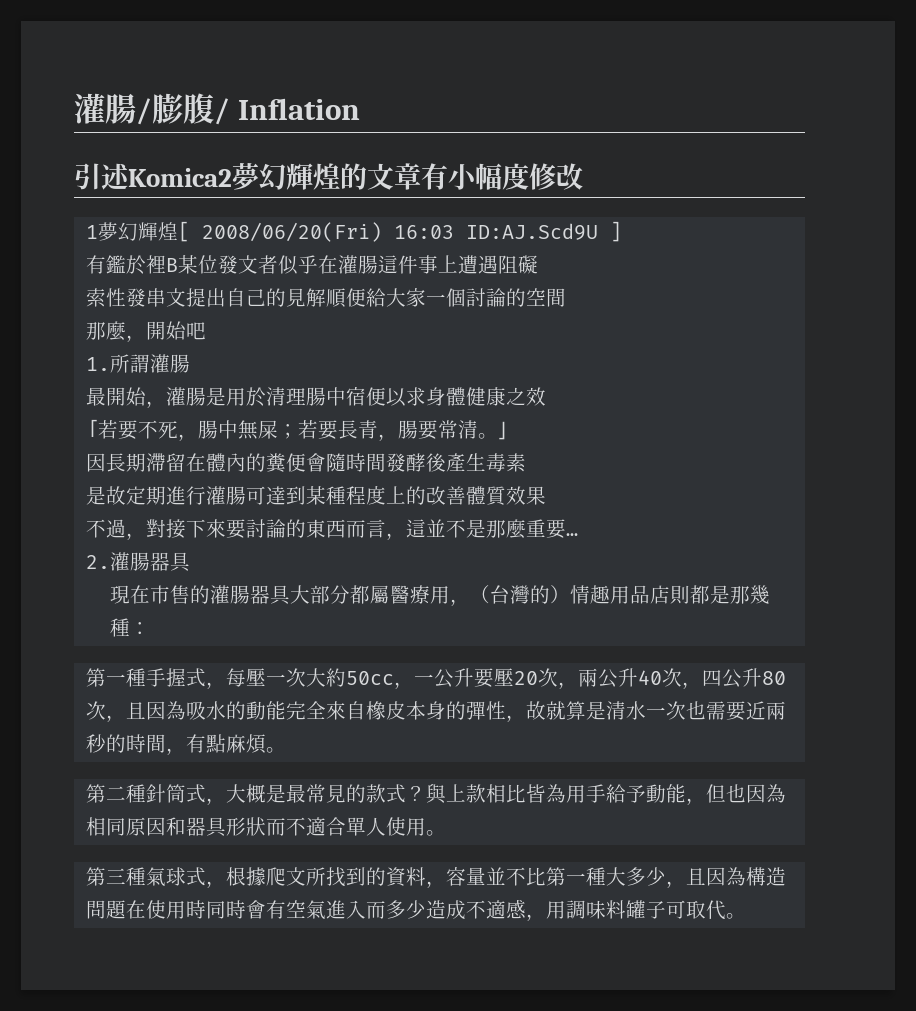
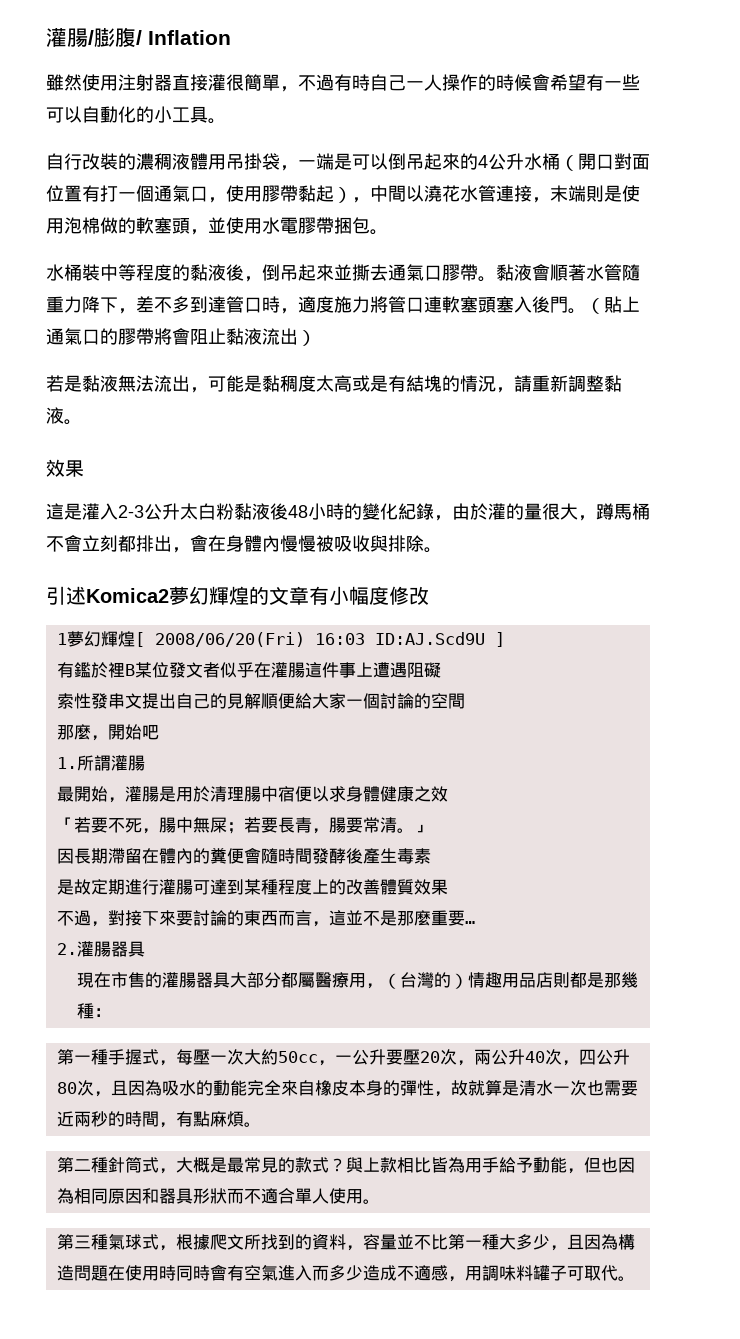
(361, 109) none -> [46,74,640,92] [46,106,226,124] [46,153,650,171] [46,185,640,203] [46,217,388,235] [46,264,640,282] [46,296,640,314] [46,328,316,346] [46,375,622,393] [46,407,82,425] [46,459,84,477] [46,503,650,521] [46,535,442,553] // 雖然使用注射器直接灌很簡單，不過有時自己一人操作的時候會希望有一些可以自動化的小工具。 // 自行改裝的濃稠液體用吊掛袋，一端是可以倒吊起來的4公升水桶（開口對面位置有打一個通氣口，使用膠帶黏起），中間以澆花水管連接，末端則是使用泡棉做的軟塞頭，並使用水電膠帶捆包。 // 水桶裝中等程度的黏液後，倒吊起來並撕去通氣口膠帶。黏液會順著水管隨重力降下，差不多到達管口時，適度施力將管口連軟塞頭塞入後門。（貼上通氣口的膠帶將會阻止黏液流出） // 若是黏液無法流出，可能是黏稠度太高或是有結塊的情況，請重新調整黏液。 // 效果 // 這是灌入2-3公升太白粉黏液後48小時的變化紀錄，由於灌的量很大，蹲馬桶不會立刻都排出，會在身體內慢慢被吸收與排除。

